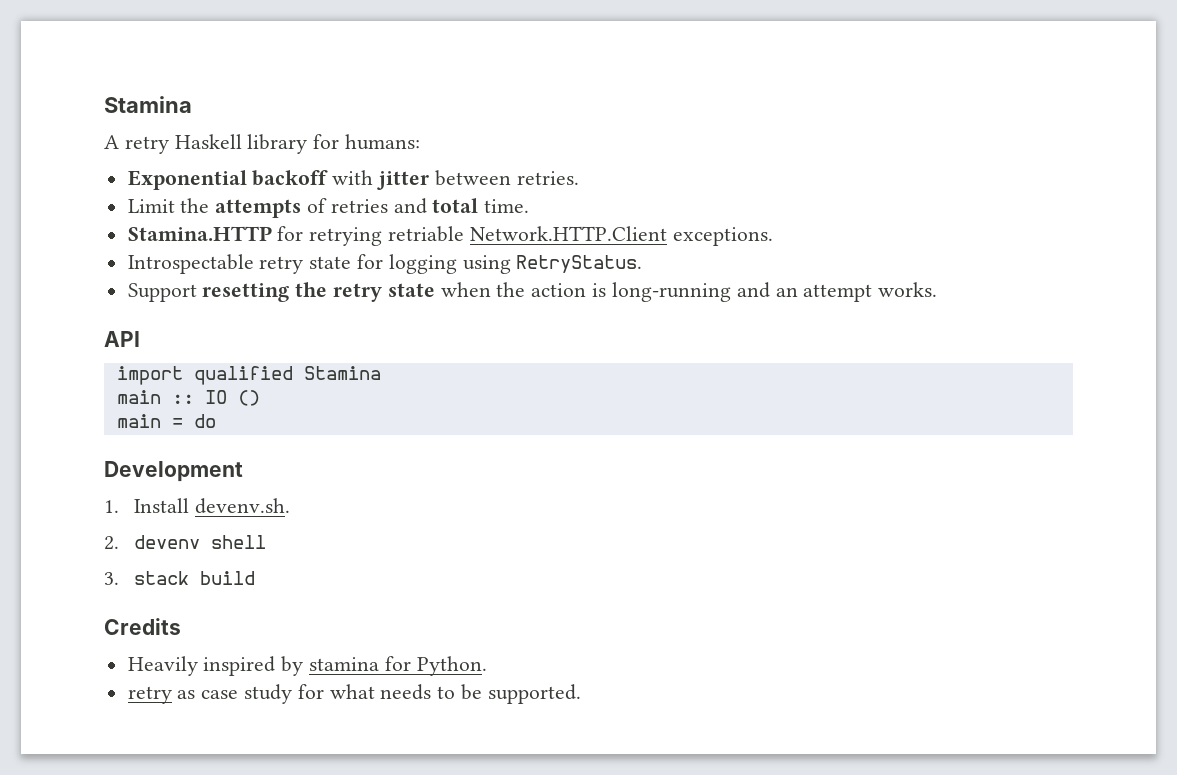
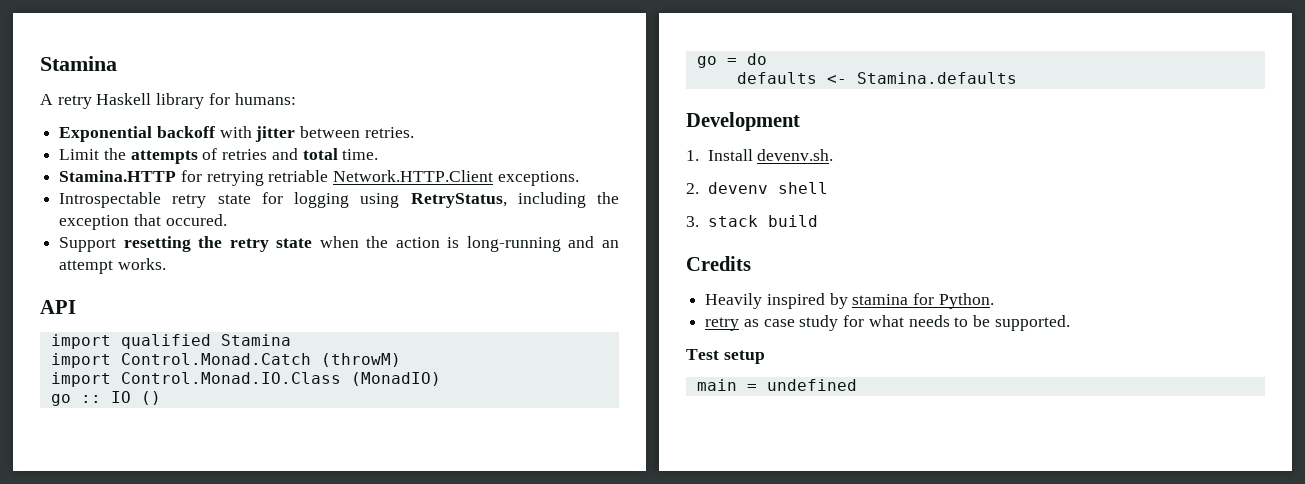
[516,255,643,273] RetryStatus. -> [410,192,619,208] [59,214,227,230] RetryStatus, including the exception that occured.
[116,390,161,404] main -> [50,353,401,368] [50,372,441,387] [50,394,71,406] import Control.Monad.Catch (throwM) // import Control.Monad.IO.Class (MonadIO) // go
[116,414,161,428] main -> [696,56,717,68] go
(216, 421) none -> [736,72,1017,84] // defaults <- Stamina.defaults
(581, 694) none -> [686,349,765,364] [696,379,857,391] // Test setup // main = undefined

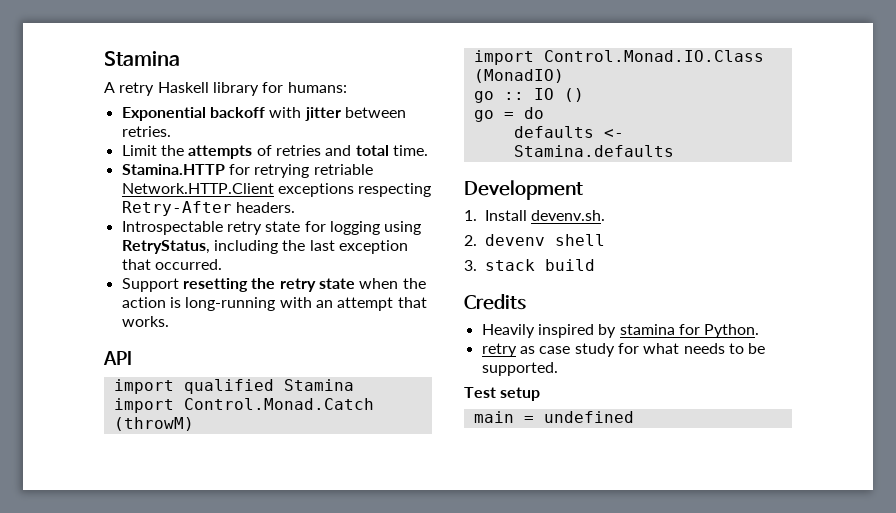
[497,171,579,186] exceptions. -> [277,183,432,197] [121,201,295,216] exceptions respecting Retry-After headers.
(619, 198) none -> [309,240,335,251] last
[165,214,227,226] occured. -> [154,259,222,270] occurred.
[568,236,595,248] and -> [279,297,312,308] with
(114, 267) none -> [397,297,427,308] that

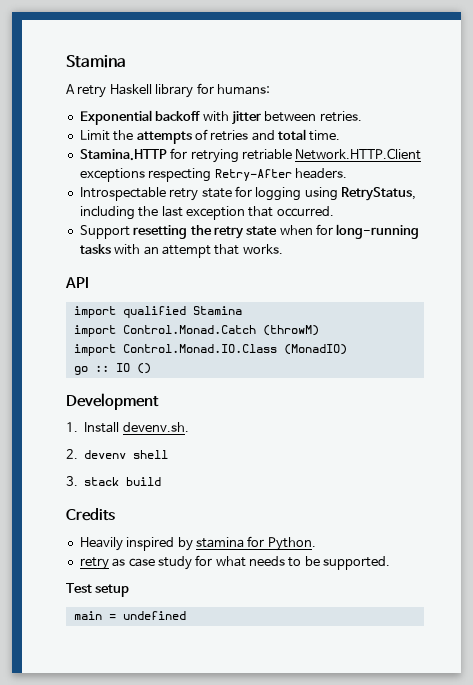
[402,278,426,289] [121,297,276,311] the action is long-running -> [316,224,420,239] [79,244,111,254] for long-running tasks
[473,107,544,122] [513,126,624,138] [513,145,674,157] // go = do // defaults <- Stamina.defaults -> (151, 368) none

